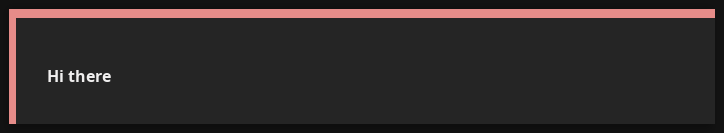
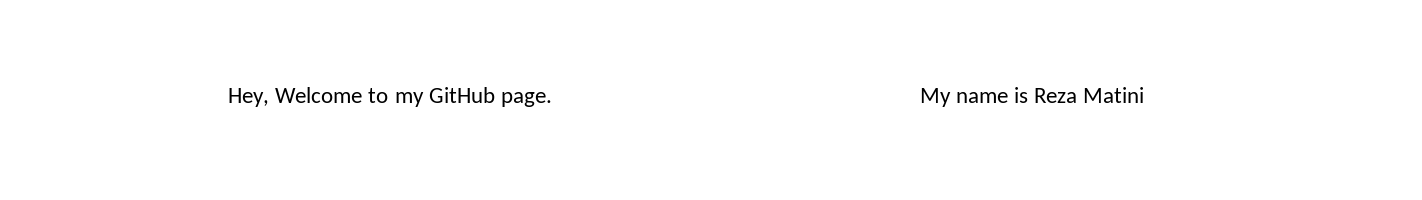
[47,70,112,82] Hi there -> [227,87,553,107] [919,87,1145,107] Hey, Welcome to my GitHub page. // My name is Reza Matini

